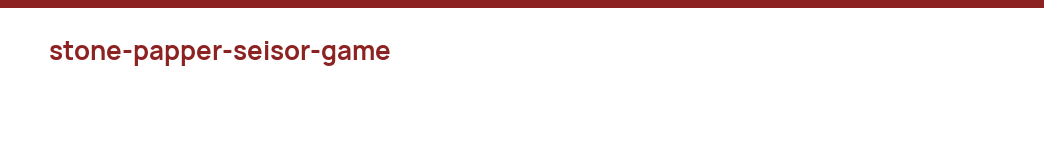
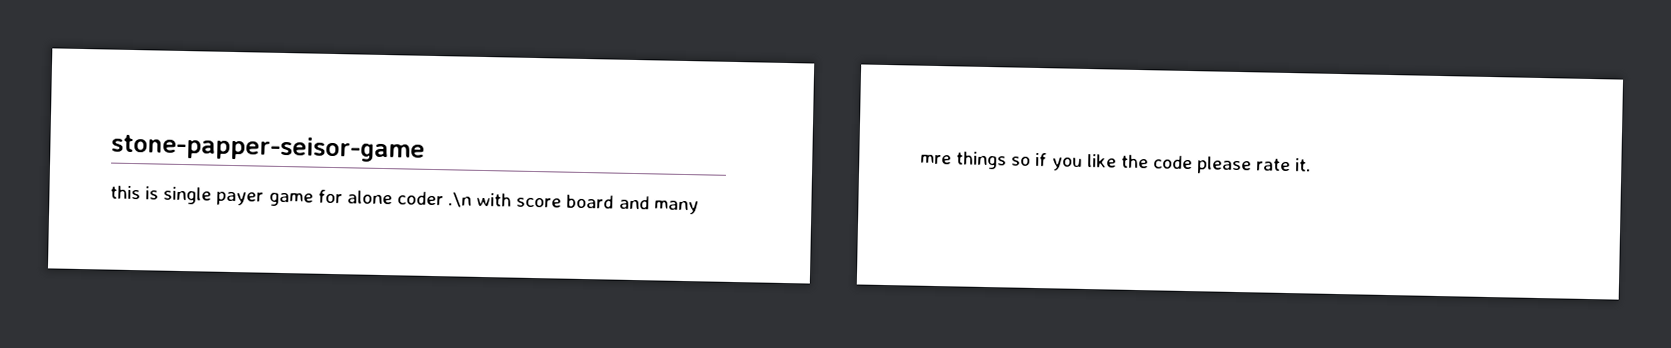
(391, 53) none -> [110,185,699,215] [920,151,1312,175] // this is single payer game for alone coder .\n with score board and many mre things so if you like the code please rate it.

